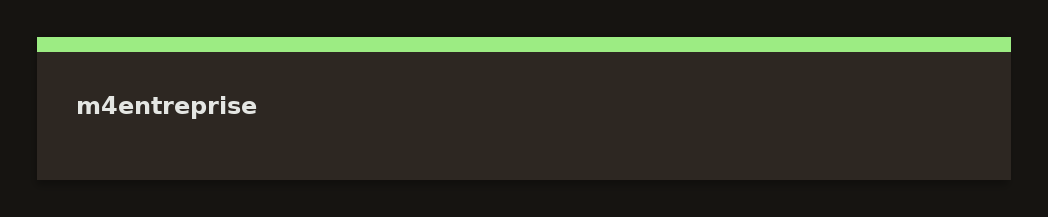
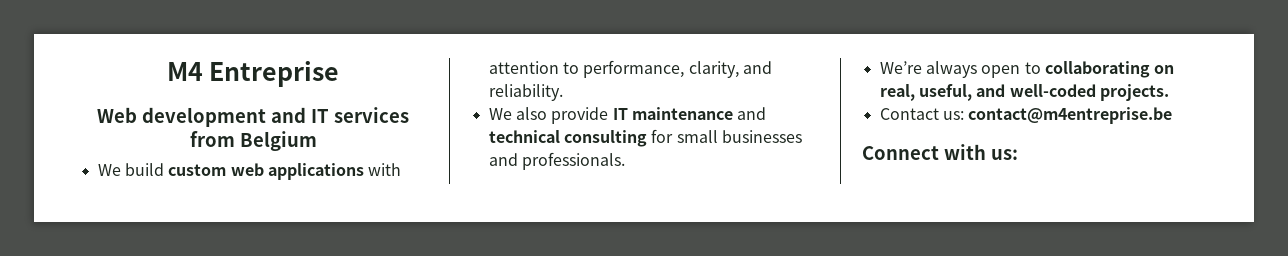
[76,96,257,119] m4entreprise -> [166,61,340,87] [97,107,409,127] [189,131,317,151] [97,163,402,180] [488,60,772,78] [488,84,563,101] [488,107,767,124] [488,129,802,147] [488,152,625,170] [879,61,1175,78] [879,84,1169,101] [879,107,1173,124] [862,144,1018,160] M4 Entreprise // Web development and IT services from Belgium // We build custom web applications with attention to performance, clarity, and reliability. // We also provide IT maintenance and technical consulting for small businesses and professionals. // We’re always open to collaborating on real, useful, and well-coded projects. // Contact us: contact@m4entreprise.be // Connect with us:

